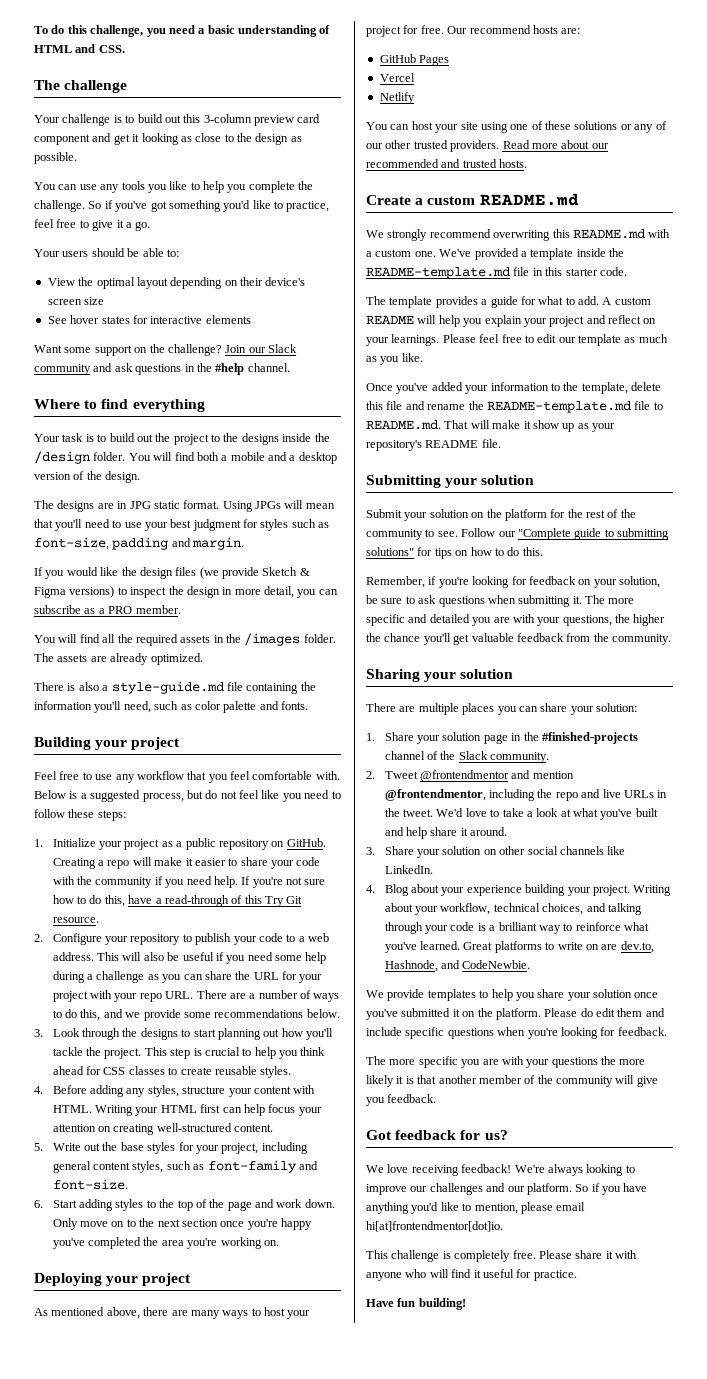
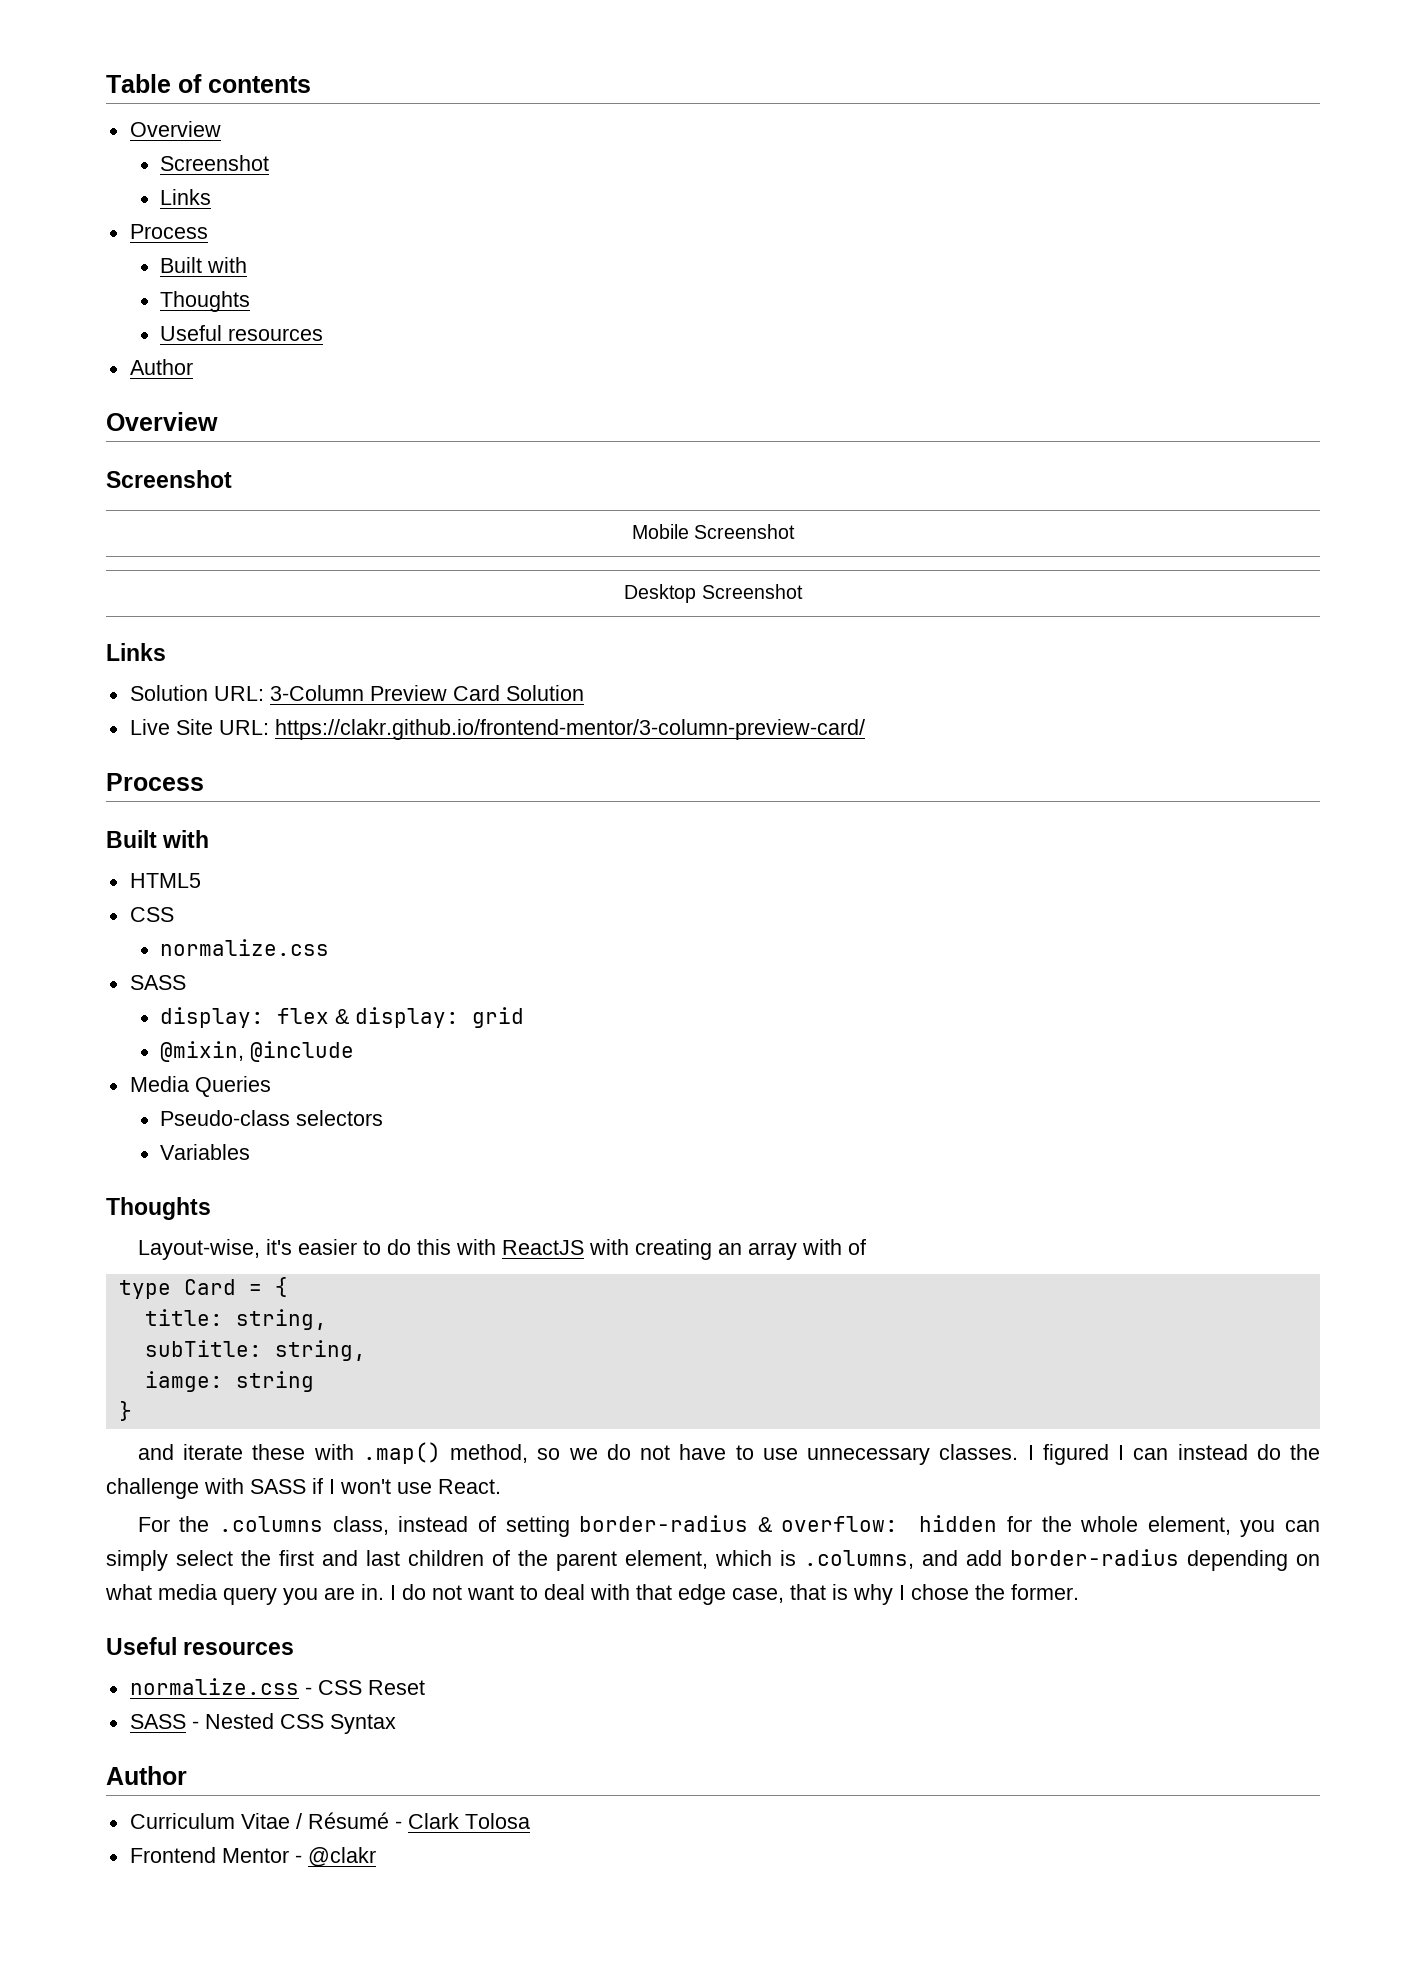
[34,25,331,37] [34,44,125,53] [34,80,128,93] [34,114,321,126] [34,133,302,145] [34,152,77,164] [34,181,314,193] [34,200,330,212] [34,219,151,231] [34,248,179,257] [47,277,306,289] [47,297,105,305] [47,315,251,324] [34,344,297,356] [34,363,290,375] [34,399,205,412] [34,433,330,445] [34,451,337,464] [34,471,141,483] [34,500,335,512] [34,519,330,531] [34,537,245,550] [34,567,310,579] [34,586,338,598] [34,605,181,614] [34,633,336,646] [34,653,203,665] [34,681,316,694] [34,701,308,713] [34,737,181,750] [34,771,340,783] [34,790,341,802] [34,809,126,821] [34,838,326,850] [52,857,321,869] [52,876,326,888] [52,895,303,907] [52,917,99,923] [34,933,330,945] [52,952,327,964] [52,971,323,983] [52,990,340,1002] [52,1009,340,1021] [34,1028,334,1040] [52,1047,326,1059] [52,1066,292,1078] [34,1085,316,1097] [52,1104,322,1116] [52,1123,274,1135] [34,1142,308,1154] [52,1160,318,1173] [52,1179,128,1190] [34,1199,335,1211] [52,1218,313,1230] [52,1237,279,1249] [34,1273,192,1286] [34,1307,311,1319] [366,25,581,37] [379,54,450,66] [379,73,415,82] [379,92,415,104] [366,121,667,133] [366,140,609,152] [366,159,528,168] [366,193,579,206] [366,229,671,241] [366,248,624,260] [366,267,627,279] [366,296,651,308] [366,315,657,327] [366,334,668,346] [366,353,423,365] [366,382,661,394] [366,401,663,413] [366,420,615,432] [366,439,501,451] [366,475,535,488] [366,509,636,521] [366,528,669,540] [366,547,543,559] [366,576,660,588] [366,595,635,607] [366,614,666,626] [366,633,671,645] [366,669,514,682] [366,703,637,715] [366,732,638,744] [384,751,550,763] [366,770,574,782] [384,789,668,801] [384,808,658,820] [384,827,508,839] [366,846,626,858] [384,865,433,874] [366,884,672,896] [384,903,642,915] [384,922,650,934] [384,941,654,953] [384,960,531,972] [366,989,659,1001] [366,1008,665,1020] [366,1027,667,1039] [366,1056,646,1068] [366,1075,658,1087] [366,1094,437,1106] [366,1130,508,1140] [366,1164,635,1176] [366,1183,648,1195] [366,1202,586,1214] [366,1221,503,1232] [366,1250,637,1262] [366,1269,577,1281] [366,1298,466,1310] To do this challenge, you need a basic understanding of HTML and CSS. // The challenge // Your challenge is to build out this 3-column preview card component and get it looking as close to the design as possible. // You can use any tools you like to help you complete the challenge. So if you've got something you'd like to practice, feel free to give it a go. // Your users should be able to: // View the optimal layout depending on their device's screen size // See hover states for interactive elements // Want some support on the challenge? Join our Slack community and ask questions in the #help channel. // Where to find everything // Your task is to build out the project to the designs inside the /design folder. You will find both a mobile and a desktop version of the design. // The designs are in JPG static format. Using JPGs will mean that you'll need to use your best judgment for styles such as font-size, padding and margin. // If you would like the design files (we provide Sketch & Figma versions) to inspect the design in more detail, you can subscribe as a PRO member. // You will find all the required assets in the /images folder. The assets are already optimized. // There is also a style-guide.md file containing the information you'll need, such as color palette and fonts. // Building your project // Feel free to use any workflow that you feel comfortable with. Below is a suggested process, but do not feel like you need to follow these steps: // 1. Initialize your project as a public repository on GitHub. Creating a repo will make it easier to share your code with the community if you need help. If you're not sure how to do this, have a read-through of this Try Git resource. // 2. Configure your repository to publish your code to a web address. This will also be useful if you need some help during a challenge as you can share the URL for your project with your repo URL. There are a number of ways to do this, and we provide some recommendations below. // 3. Look through the designs to start planning out how you'll tackle the project. This step is crucial to help you think ahead for CSS classes to create reusable styles. // 4. Before adding any styles, structure your content with HTML. Writing your HTML first can help focus your attention on creating well-structured content. // 5. Write out the base styles for your project, including general content styles, such as font-family and font-size. // 6. Start adding styles to the top of the page and work down. Only move on to the next section once you're happy you've completed the area you're working on. // Deploying your project // As mentioned above, there are many ways to host your project for free. Our recommend hosts are: // GitHub Pages // Vercel // Netlify // You can host your site using one of these solutions or any of our other trusted providers. Read more about our recommended and trusted hosts. // Create a custom README.md // We strongly recommend overwriting this README.md with a custom one. We've provided a template inside the README-template.md file in this starter code. // The template provides a guide for what to add. A custom README will help you explain your project and reflect on your learnings. Please feel free to edit our template as much as you like. // Once you've added your information to the template, delete this file and rename the README-template.md file to README.md. That will make it show up as your repository's README file. // Submitting your solution // Submit your solution on the platform for the rest of the community to see. Follow our "Complete guide to submitting solutions" for tips on how to do this. // Remember, if you're looking for feedback on your solution, be sure to ask questions when submitting it. The more specific and detailed you are with your questions, the higher the chance you'll get valuable feedback from the community. // Sharing your solution // There are multiple places you can share your solution: // 1. Share your solution page in the #finished-projects channel of the Slack community. // 2. Tweet @frontendmentor and mention @frontendmentor, including the repo and live URLs in the tweet. We'd love to take a look at what you've built and help share it around. // 3. Share your solution on other social channels like LinkedIn. // 4. Blog about your experience building your project. Writing about your workflow, technical choices, and talking through your code is a brilliant way to reinforce what you've learned. Great platforms to write on are dev.to, Hashnode, and CodeNewbie. // We provide templates to help you share your solution once you've submitted it on the platform. Please do edit them and include specific questions when you're looking for feedback. // The more specific you are with your questions the more likely it is that another member of the community will give you feedback. // Got feedback for us? // We love receiving feedback! We're always looking to improve our challenges and our platform. So if you have anything you'd like to mention, please email hi[at]frontendmentor[dot]io. // This challenge is completely free. Please share it with anyone who will find it useful for practice. // Have fun building! -> [106,74,311,93] [129,121,221,137] [159,155,269,171] [159,189,211,205] [129,224,208,239] [159,257,247,273] [159,291,250,312] [159,325,323,341] [129,359,193,375] [106,412,218,431] [106,470,232,488] [631,524,796,539] [624,584,803,603] [106,643,166,661] [129,685,584,701] [129,719,865,740] [106,773,204,791] [106,830,210,848] [129,873,201,888] [129,907,174,922] [159,939,329,956] [129,975,186,990] [159,1007,524,1028] [159,1041,354,1062] [129,1076,271,1097] [159,1110,383,1126] [159,1144,250,1160] [106,1197,211,1220] [137,1239,866,1260] [118,1277,288,1299] [144,1309,327,1330] [144,1340,366,1361] [144,1371,314,1392] [118,1401,132,1421] [137,1442,1320,1465] [106,1478,501,1499] [137,1515,1321,1537] [106,1549,1320,1571] [105,1584,1079,1605] [106,1637,295,1655] [129,1678,425,1695] [129,1713,396,1734] [106,1766,187,1785] [129,1812,530,1829] [129,1847,376,1867] Table of contents // Overview // Screenshot // Links // Process // Built with // Thoughts // Useful resources // Author // Overview // Screenshot // Mobile Screenshot // Desktop Screenshot // Links // Solution URL: 3-Column Preview Card Solution // Live Site URL: https://clakr.github.io/frontend-mentor/3-column-preview-card/ // Process // Built with // HTML5 // CSS // normalize.css // SASS // display: flex & display: grid // @mixin, @include // Media Queries // Pseudo-class selectors // Variables // Thoughts // Layout-wise, it's easier to do this with ReactJS with creating an array with of // type Card = { // title: string, // subTitle: string, // iamge: string // } // and iterate these with .map() method, so we do not have to use unnecessary classes. I figured I can instead do the challenge with SASS if I won't use React. // For the .columns class, instead of setting border-radius & overflow: hidden for the whole element, you can simply select the first and last children of the parent element, which is .columns, and add border-radius depending on what media query you are in. I do not want to deal with that edge case, that is why I chose the former. // Useful resources // normalize.css - CSS Reset // SASS - Nested CSS Syntax // Author // Curriculum Vitae / Résumé - Clark Tolosa // Frontend Mentor - @clakr

